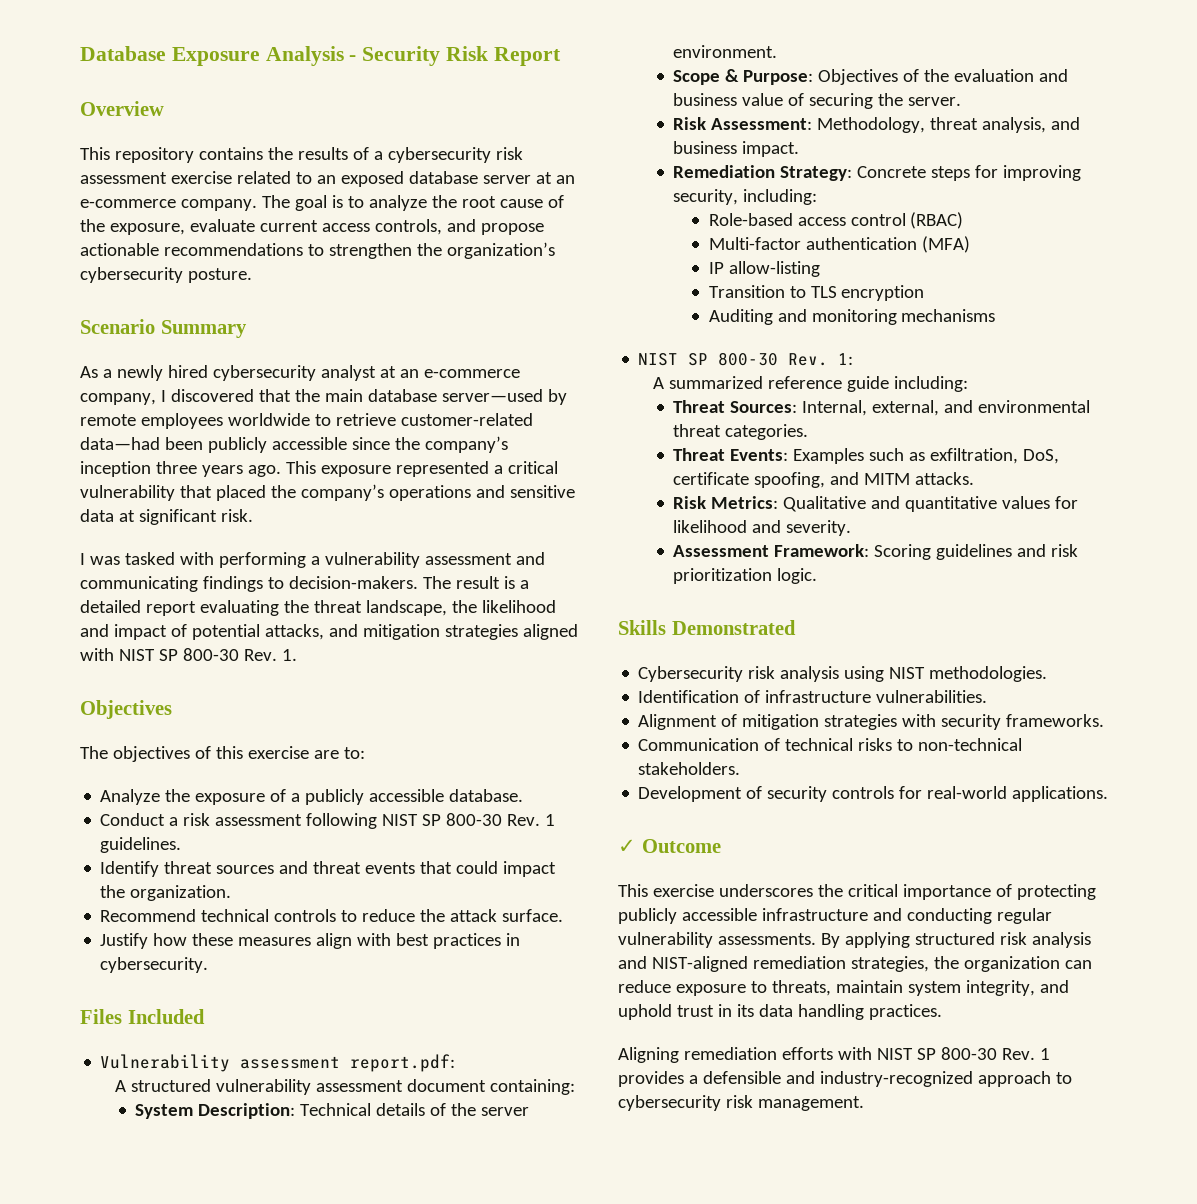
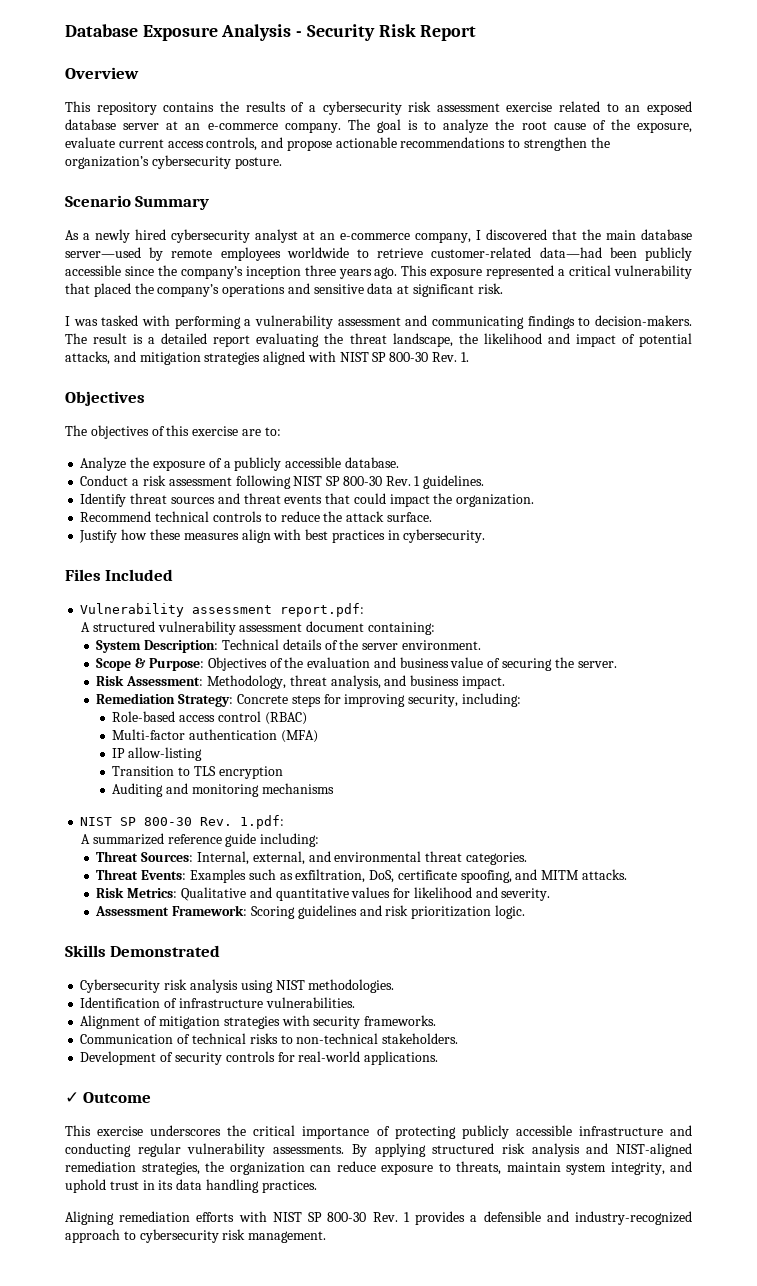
[838,353,854,365] 1: -> [240,815,285,829] 1.pdf:

